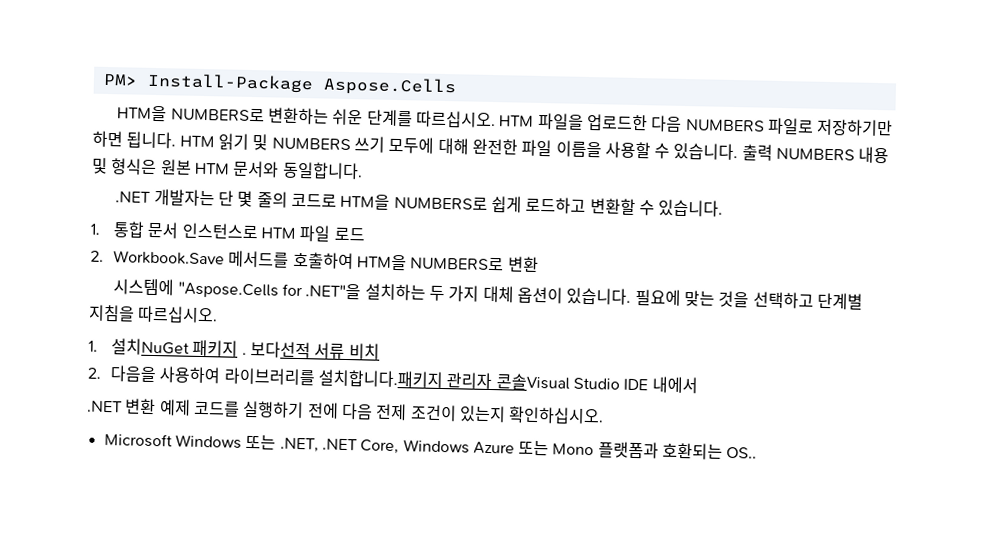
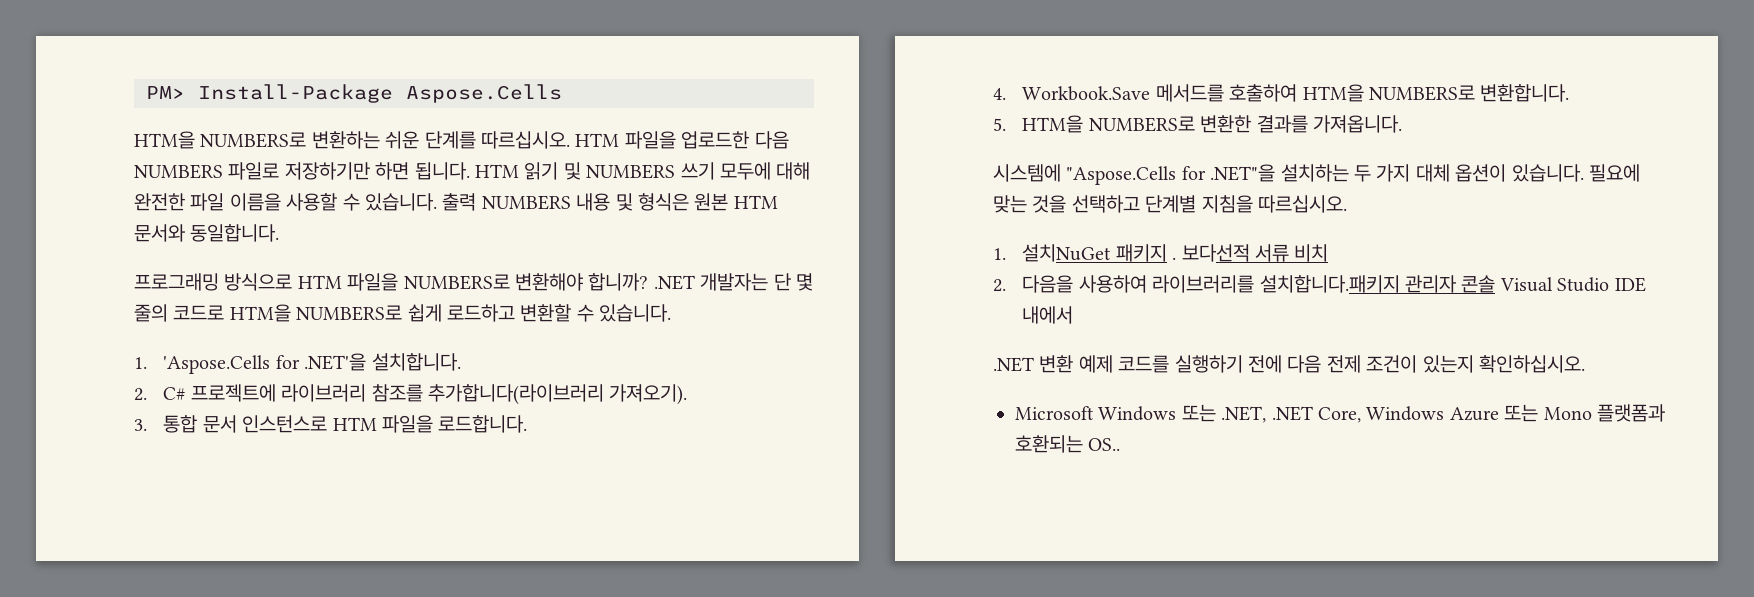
(363, 170) none -> [134,273,649,291] 프로그래밍 방식으로 HTM 파일을 NUMBERS로 변환해야 합니까?
(100, 229) none -> [163,353,461,374] [134,384,688,405] [134,419,147,431] 'Aspose.Cells for .NET'을 설치합니다. // 2. C# 프로젝트에 라이브러리 참조를 추가합니다(라이브러리 가져오기). // 3.
[299,225,365,242] [90,250,104,262] 파일 로드 // 2. -> [381,415,528,433] [993,88,1006,100] 파일을 로드합니다. // 4.
[507,256,539,273] 변환 -> [1480,84,1570,102] [993,115,1402,133] 변환합니다. // 5. HTM을 NUMBERS로 변환한 결과를 가져옵니다.
[495,373,570,391] 콘솔Visual -> [1461,275,1553,293] 콘솔 Visual

